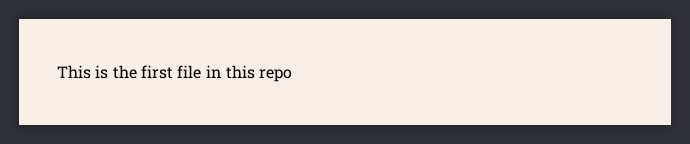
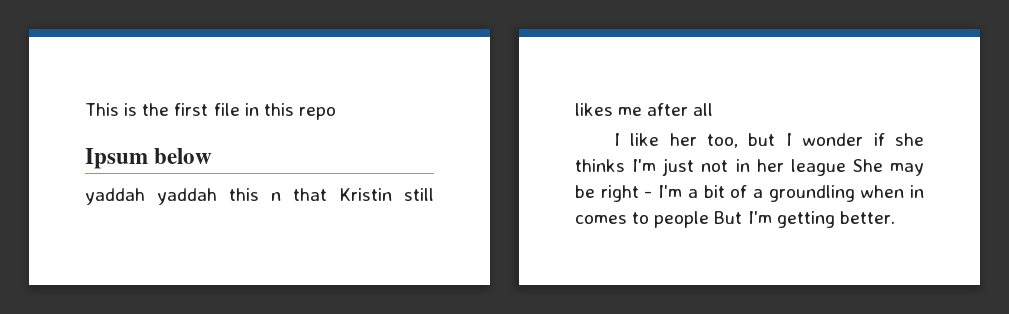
(293, 75) none -> [85,148,213,169] [85,188,434,205] [575,103,714,116] [613,133,924,148] [575,158,924,176] [575,185,924,202] [575,211,895,228] // Ipsum below // yaddah yaddah this n that Kristin still likes me after all // I like her too, but I wonder if she thinks I'm just not in her league She may be right - I'm a bit of a groundling when in comes to people But I'm getting better.

